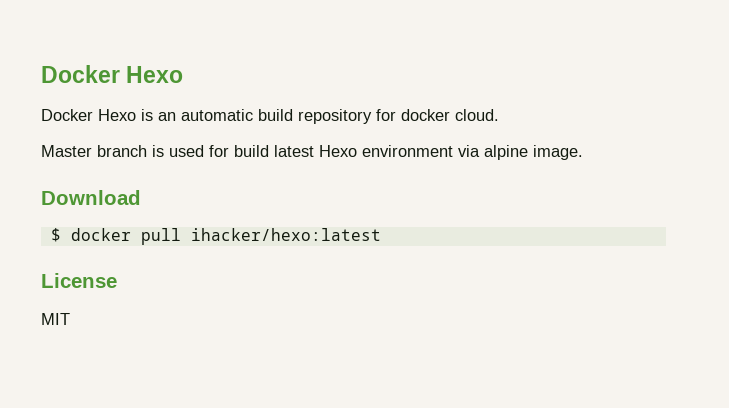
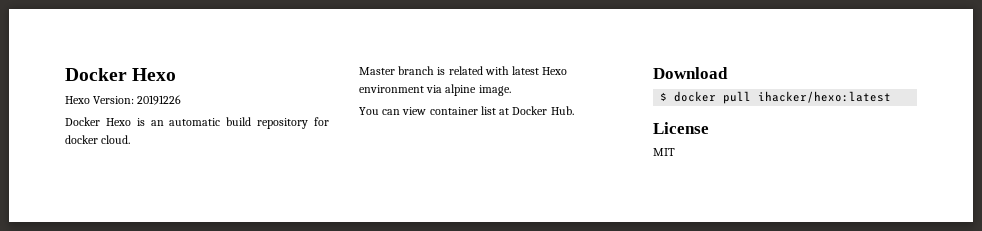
[41,65,184,83] Docker Hexo -> [65,68,177,81] [65,95,182,105] Docker Hexo // Hexo Version: 20191226
[169,145,269,157] used for build -> [448,66,509,75] related with
(583, 152) none -> [359,106,574,115] // You can view container list at Docker Hub.

